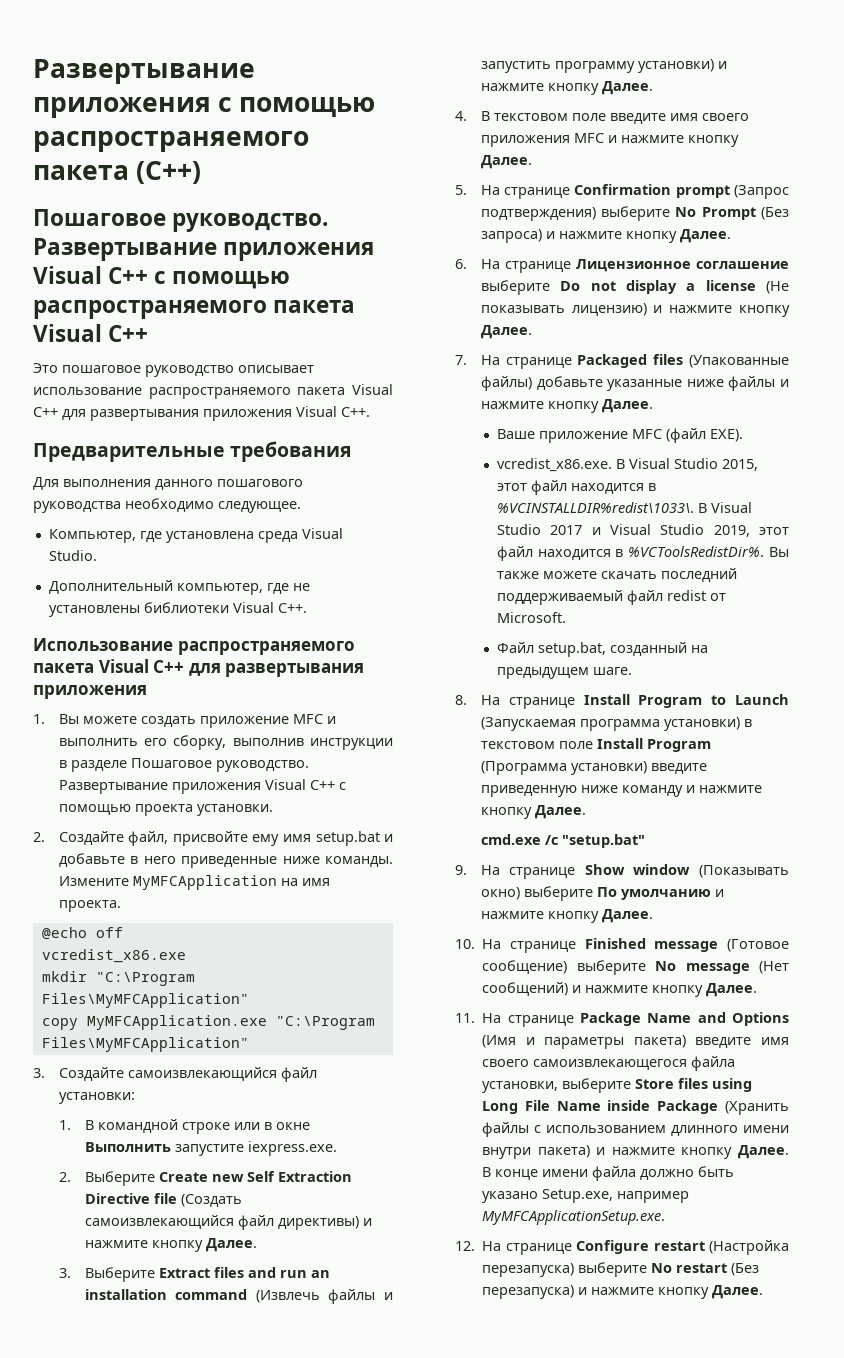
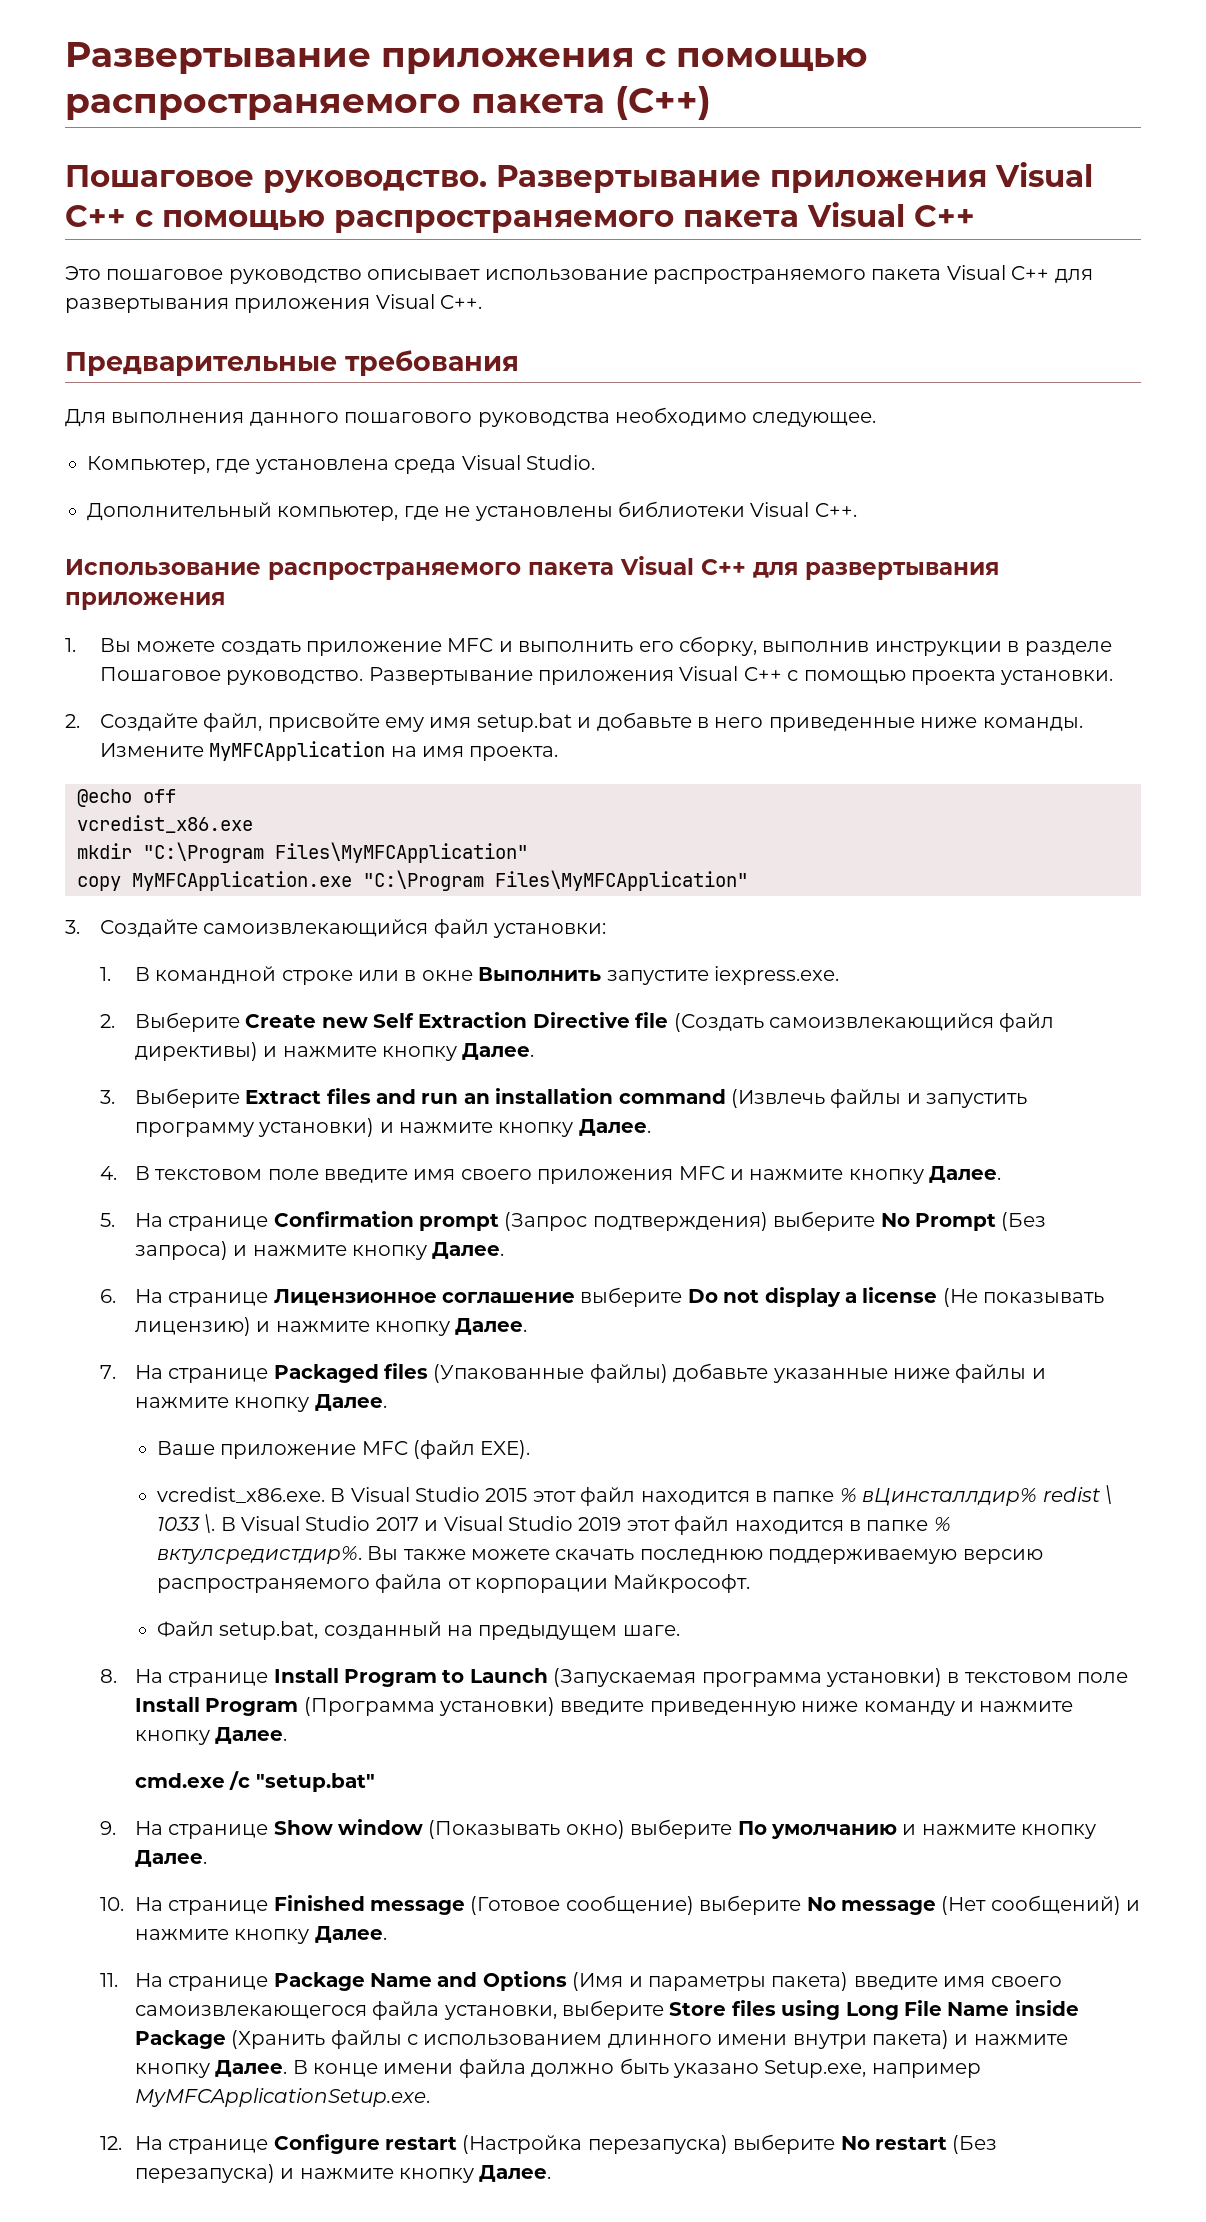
[721,459,758,471] [496,480,656,495] [496,502,694,513] 2015, этот файл находится в %VCINSTALLDIR%redist\1033\. -> [485,1485,1112,1506] [156,1514,216,1533] 2015 этот файл находится в папке % вЦинсталлдир% redist \ 1033 \.
[713,525,789,537] [496,546,765,561] 2019, этот файл находится в %VCToolsRedistDir%. -> [578,1516,951,1535] [156,1546,362,1564] 2019 этот файл находится в папке % вктулсредистдир%.
[660,568,737,582] [496,590,726,605] [496,612,566,623] последний поддерживаемый файл redist от Microsoft. -> [639,1549,1043,1564] [156,1574,751,1593] последнюю поддерживаемую версию распространяемого файла от корпорации Майкрософт.

